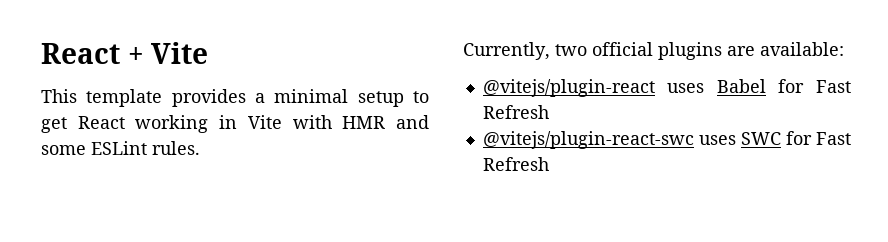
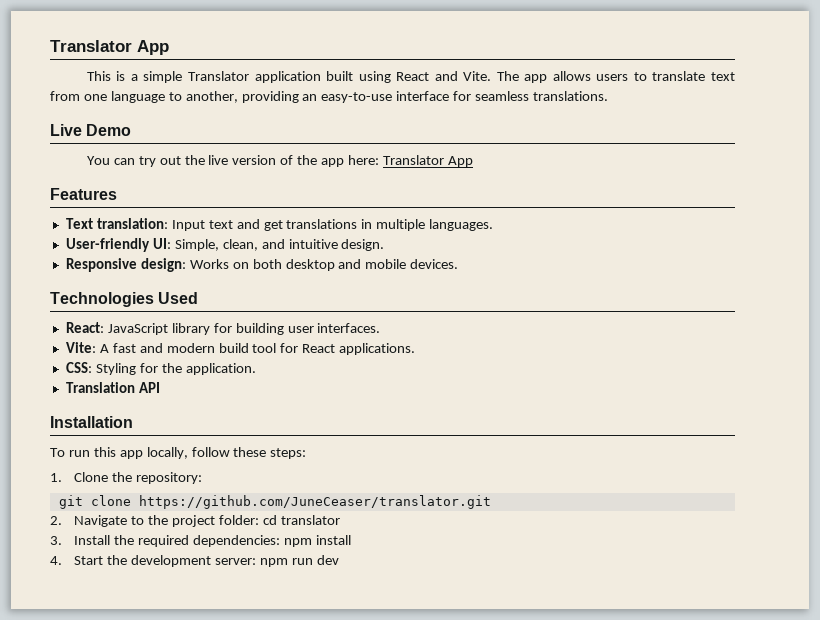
[41,42,209,64] [41,89,429,107] [41,115,430,133] [41,141,200,155] [463,42,844,60] [482,79,851,97] [482,105,549,119] [482,131,851,149] [482,157,549,171] React + Vite // This template provides a minimal setup to get React working in Vite with HMR and some ESLint rules. // Currently, two official plugins are available: // @vitejs/plugin-react uses Babel for Fast Refresh // @vitejs/plugin-react-swc uses SWC for Fast Refresh -> [50,40,169,55] [86,71,736,83] [50,91,609,103] [50,124,132,136] [86,155,473,167] [50,188,117,200] [65,218,494,231] [65,238,385,252] [65,258,459,272] [50,292,199,307] [65,322,381,335] [65,342,416,355] [65,362,256,375] [65,382,160,393] [50,416,133,428] [50,447,307,459] [50,472,203,484] [58,495,491,509] [50,515,340,527] [50,535,351,547] [50,555,339,567] Translator App // This is a simple Translator application built using React and Vite. The app allows users to translate text from one language to another, providing an easy-to-use interface for seamless translations. // Live Demo // You can try out the live version of the app here: Translator App // Features // Text translation: Input text and get translations in multiple languages. // User-friendly UI: Simple, clean, and intuitive design. // Responsive design: Works on both desktop and mobile devices. // Technologies Used // React: JavaScript library for building user interfaces. // Vite: A fast and modern build tool for React applications. // CSS: Styling for the application. // Translation API // Installation // To run this app locally, follow these steps: // 1. Clone the repository: // git clone https://github.com/JuneCeaser/translator.git // 2. Navigate to the project folder: cd translator // 3. Install the required dependencies: npm install // 4. Start the development server: npm run dev

